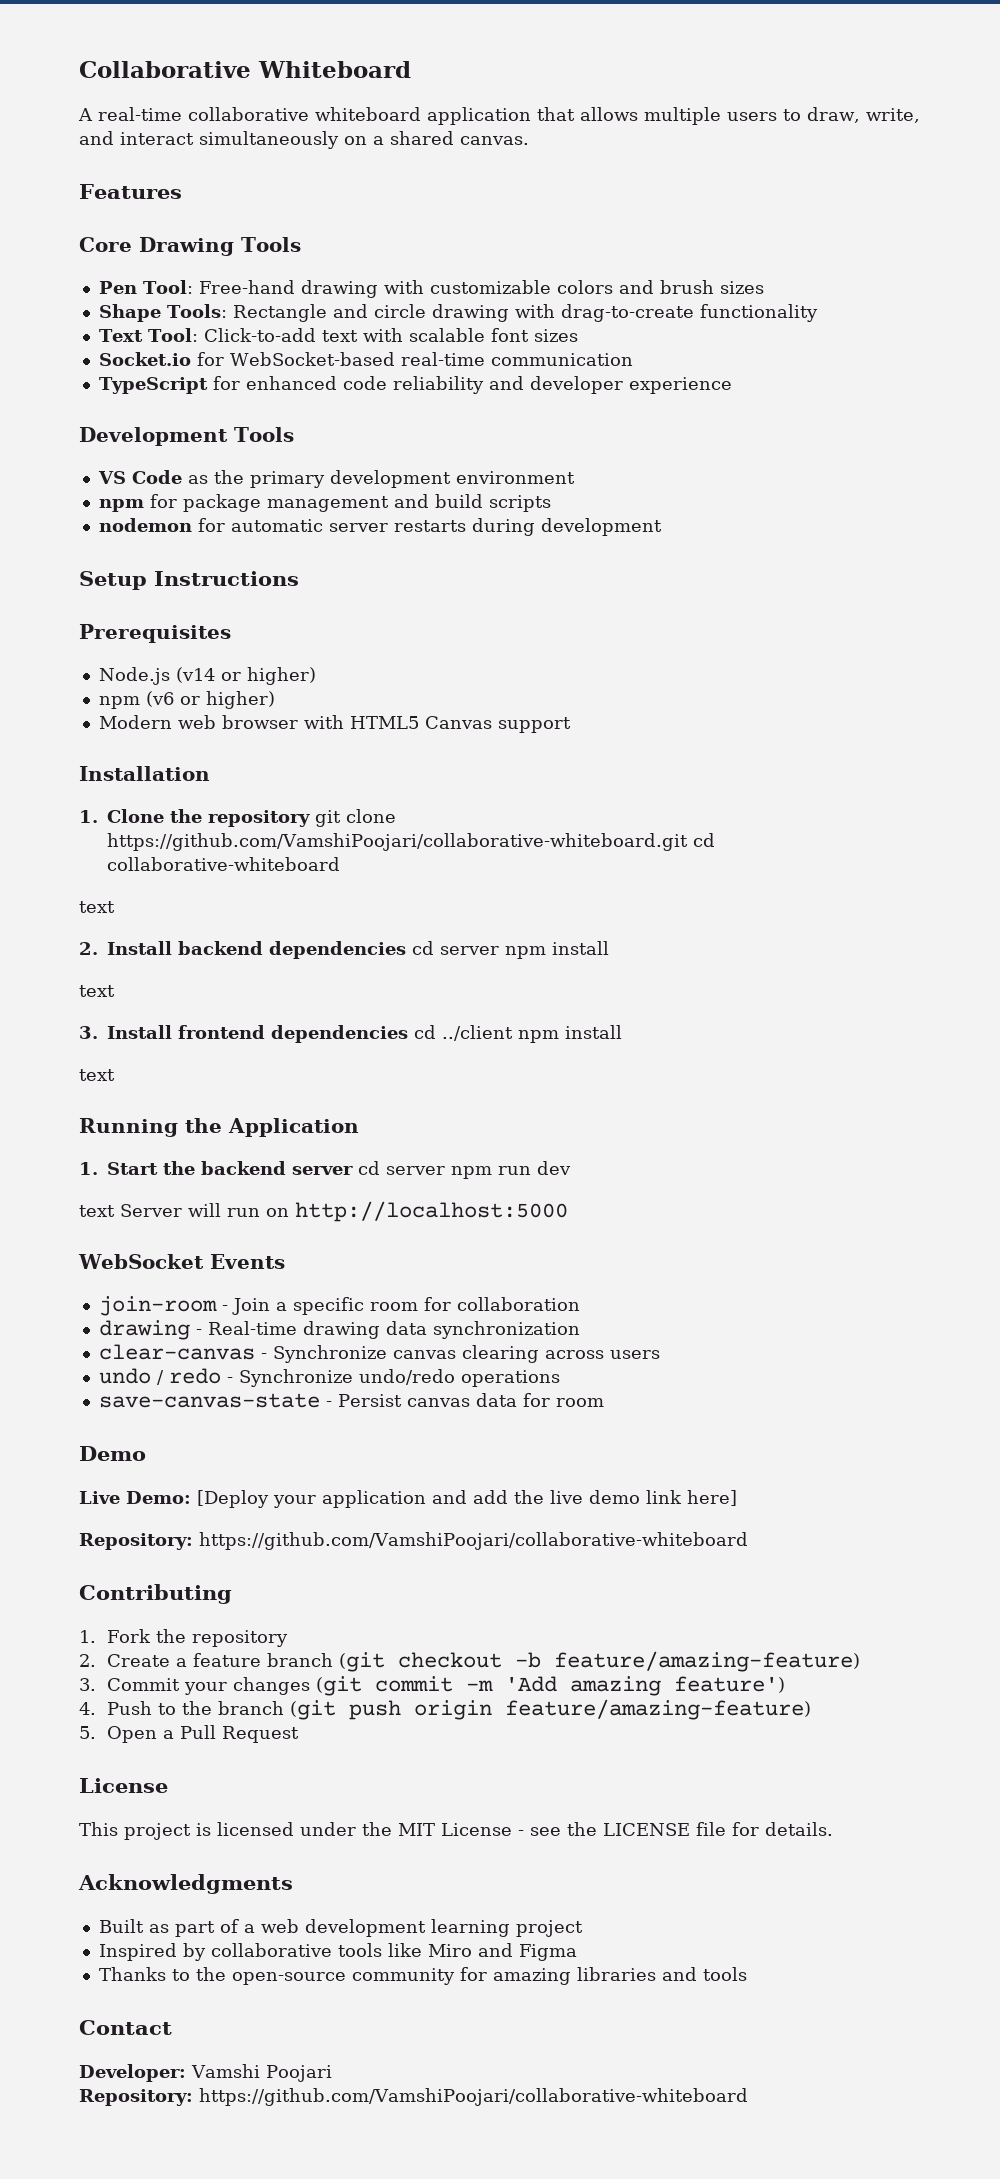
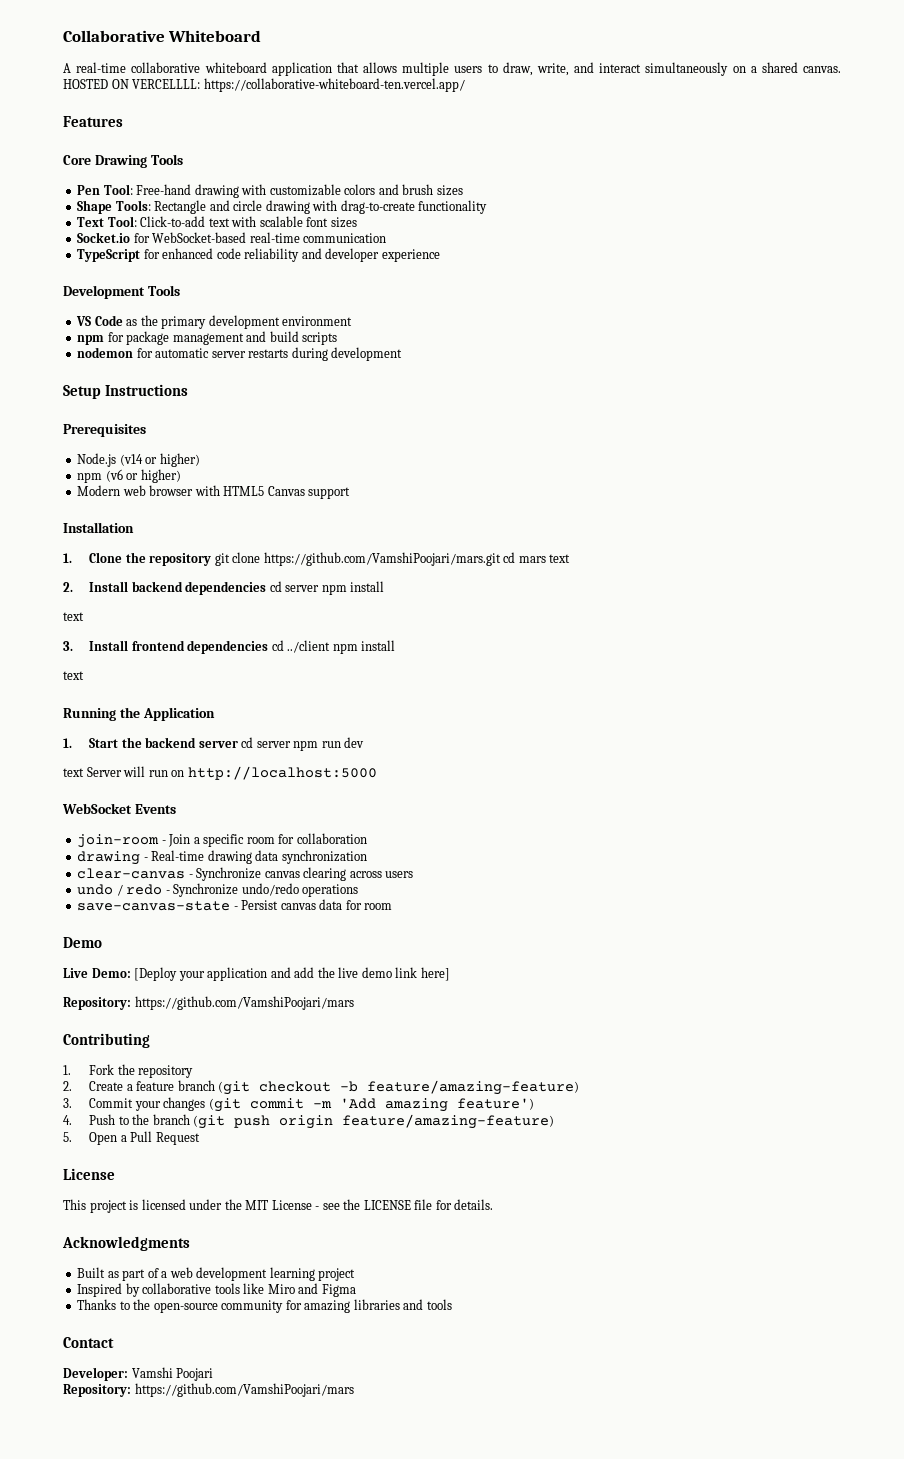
(529, 140) none -> [63,78,465,92] HOSTED ON VERCELLLL: https://collaborative-whiteboard-ten.vercel.app/
[107,833,716,851] [107,857,341,871] https://github.com/VamshiPoojari/collaborative-whiteboard.git cd collaborative-whiteboard // -> [263,552,546,566] https://github.com/VamshiPoojari/mars.git cd mars
[199,1532,748,1550] https://github.com/VamshiPoojari/collaborative-whiteboard -> [134,996,354,1010] https://github.com/VamshiPoojari/mars
[199,2088,748,2106] https://github.com/VamshiPoojari/collaborative-whiteboard -> [134,1383,354,1397] https://github.com/VamshiPoojari/mars

